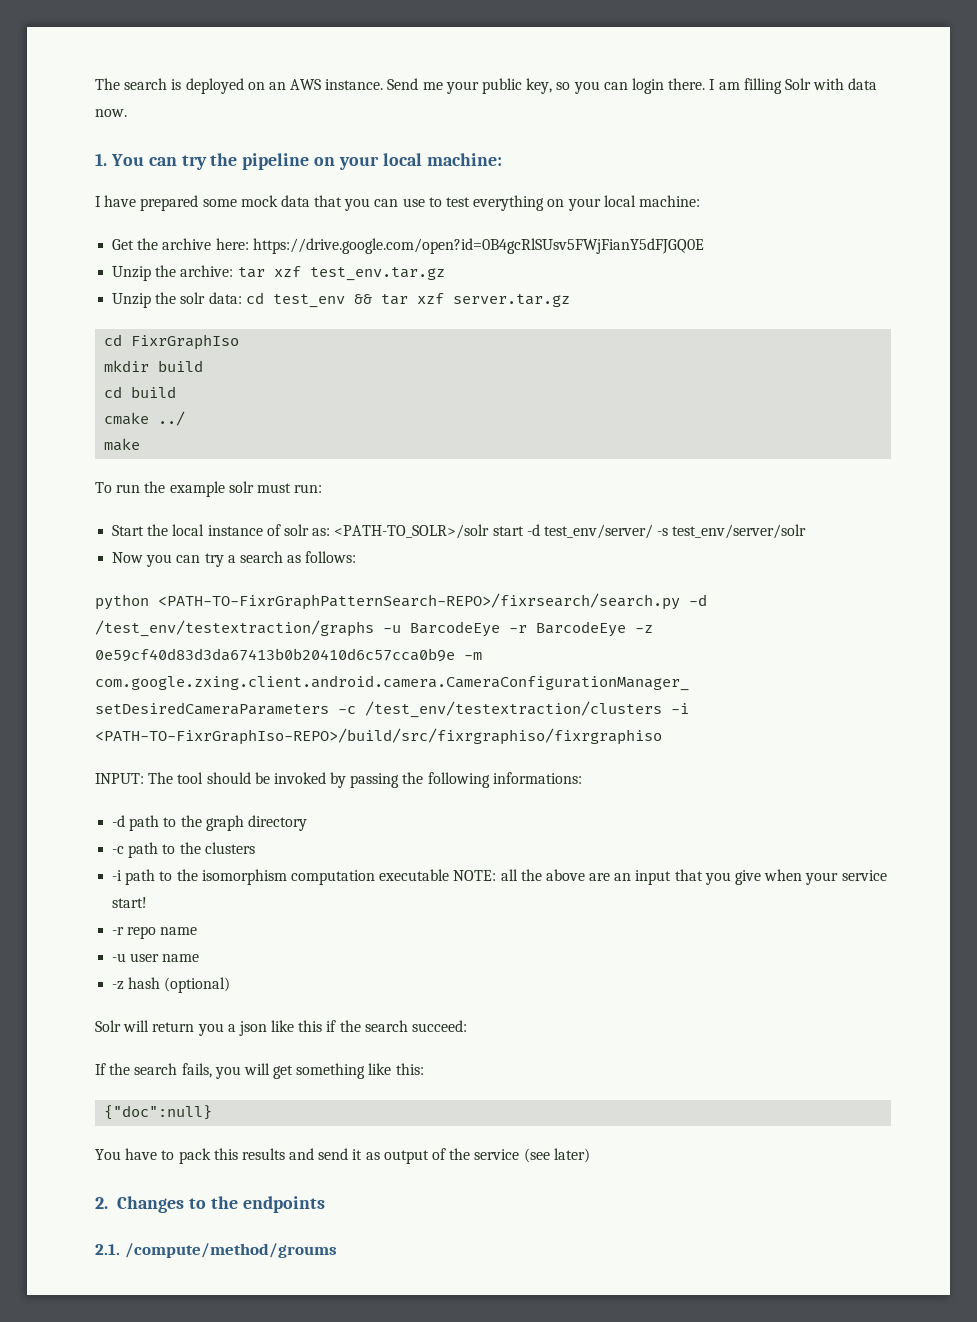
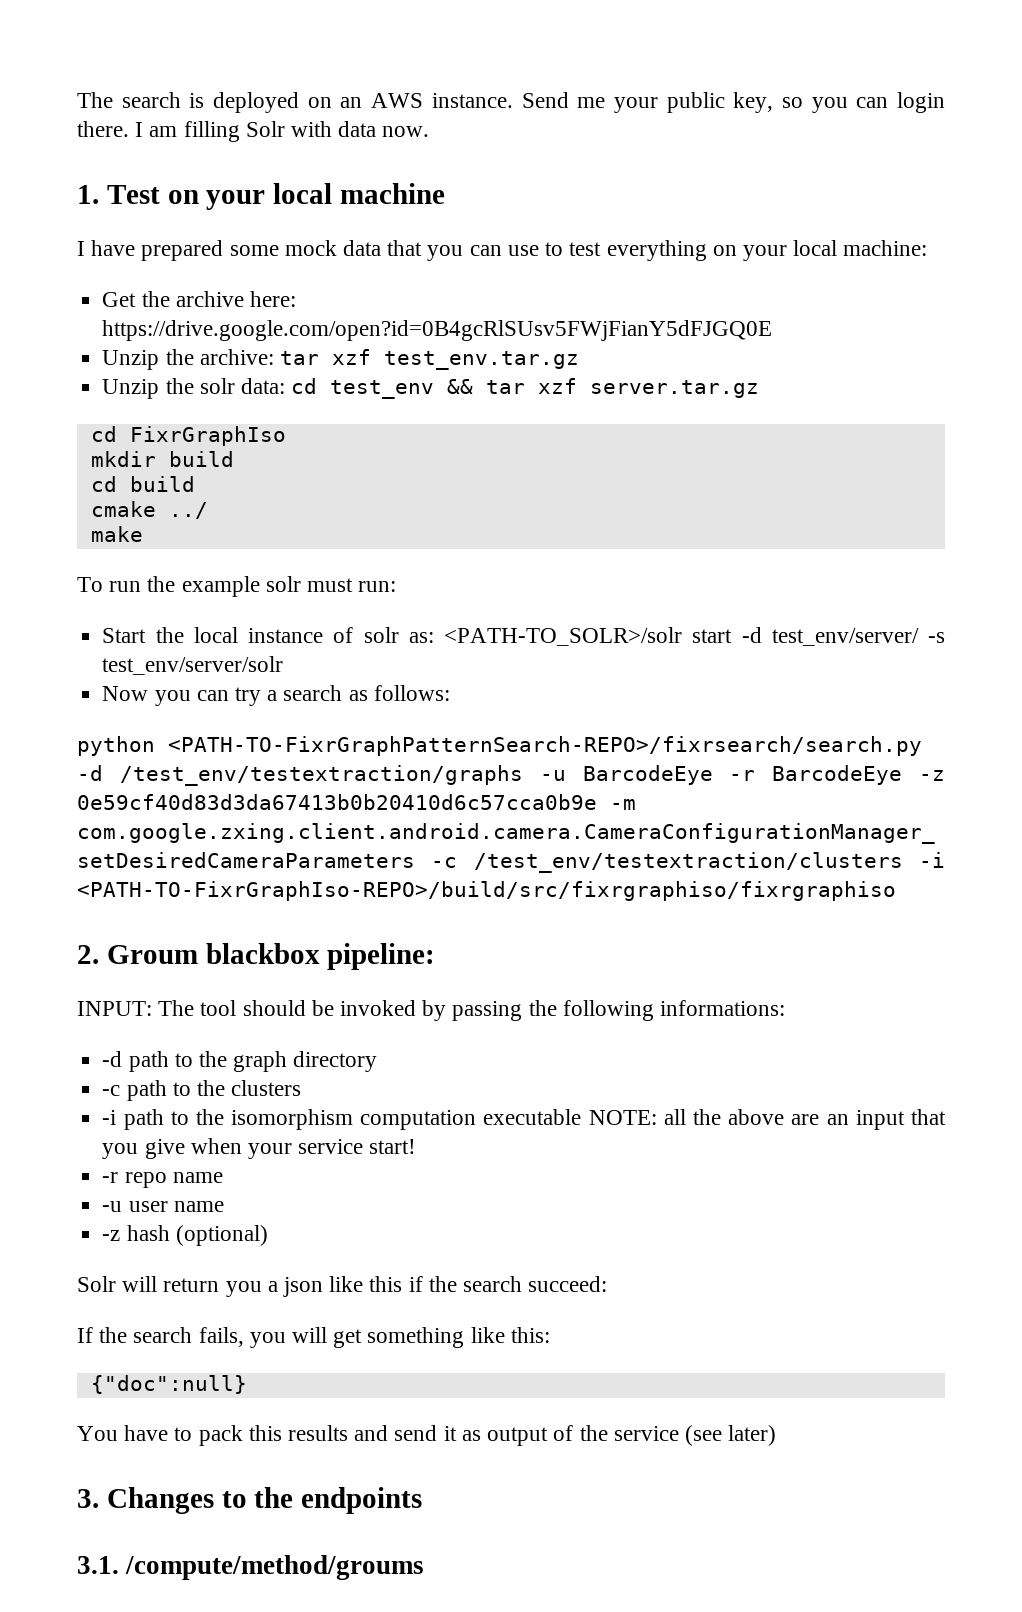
[110,153,502,170] You can try the pipeline on your local machine: -> [106,183,446,210] Test on your local machine
(662, 736) none -> [77,943,436,970] // 2. Groum blackbox pipeline:
[95,1197,108,1209] 2. -> [77,1489,99,1508] 3.
[95,1244,120,1255] 2.1. -> [77,1556,119,1574] 3.1.

